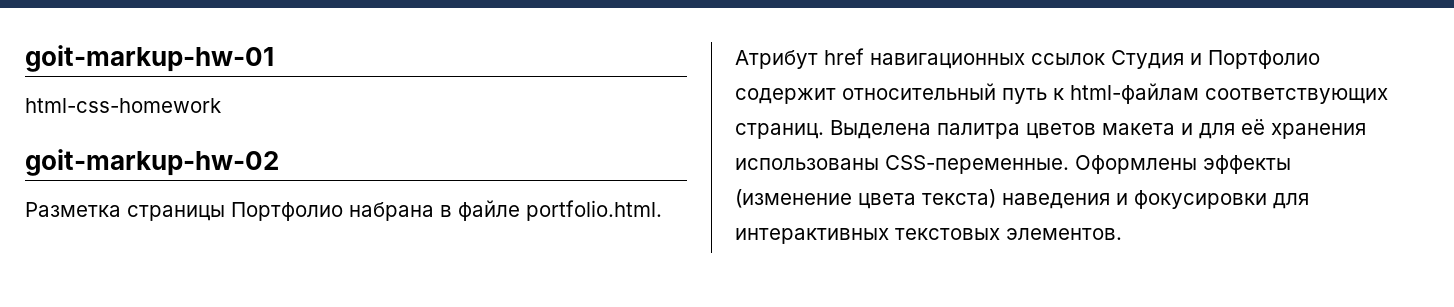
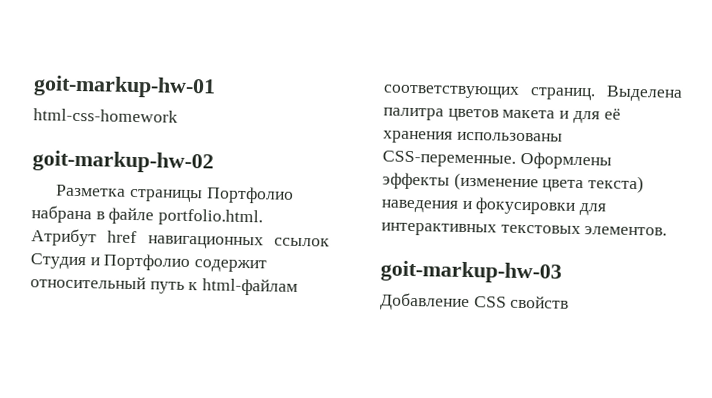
(1122, 234) none -> [380,260,562,284] [380,292,570,312] // goit-markup-hw-03 // Добавление CSS свойств

